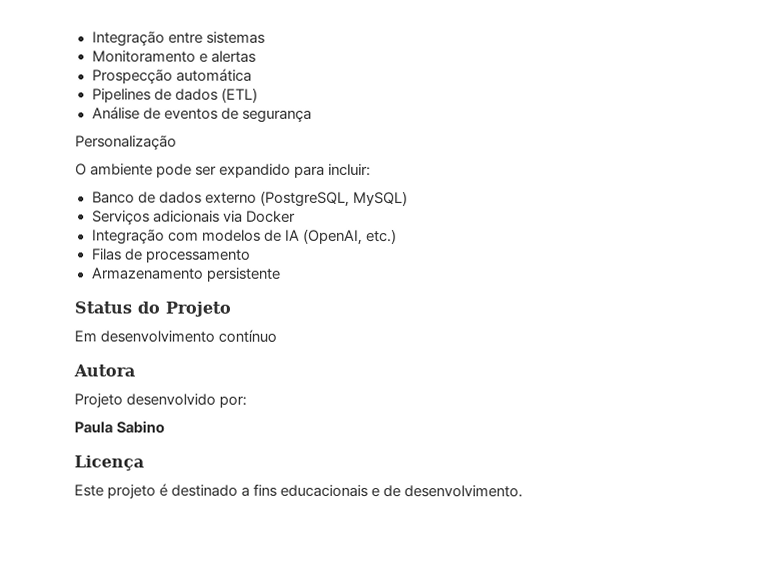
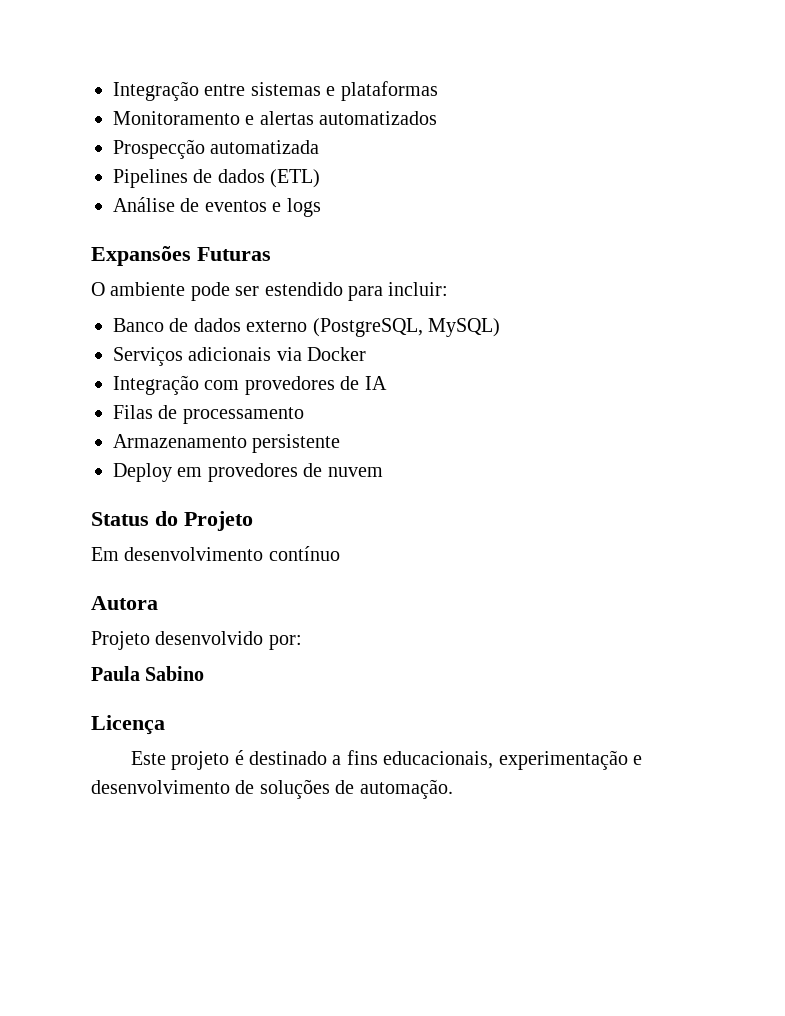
(265, 37) none -> [326,81,438,101] e plataformas
(256, 56) none -> [319,111,438,125] automatizados
[175,68,252,82] automática -> [210,140,320,154] automatizada
[220,107,312,123] [75,135,177,151] de segurança // Personalização -> [272,198,321,217] [91,246,271,266] e logs // Expansões Futuras
[219,163,292,178] expandido -> [264,282,343,296] estendido
[201,229,261,242] modelos -> [244,376,335,395] provedores
[302,228,397,245] (OpenAI, etc.) -> (387, 383) none
(281, 274) none -> [113,463,383,482] // Deploy em provedores de nuvem
[280,484,524,498] educacionais e de desenvolvimento. -> [383,750,643,770] [91,779,453,799] educacionais, experimentação e desenvolvimento de soluções de automação.

